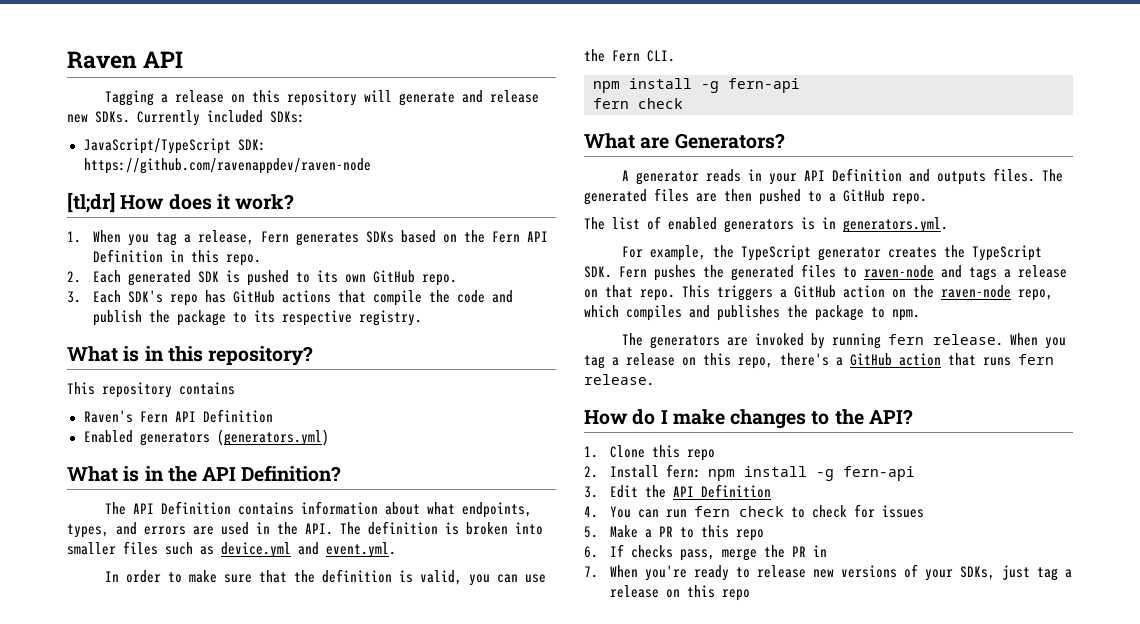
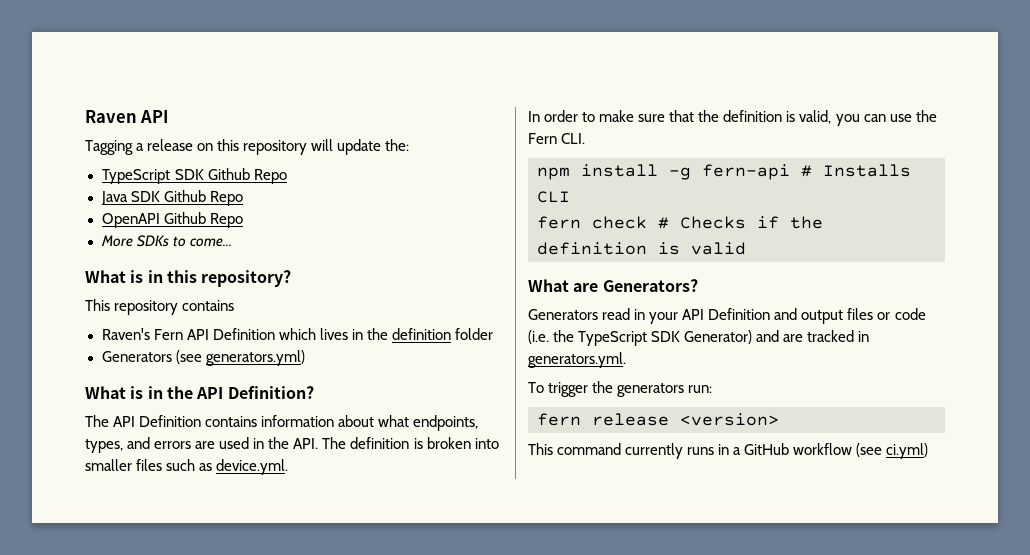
[399,90,540,106] [67,110,305,126] [83,138,266,154] [83,158,371,174] [67,192,295,213] [67,230,549,246] [93,249,262,266] [67,270,458,286] [67,290,514,306] [93,310,423,326] generate and release new SDKs. Currently included SDKs: // JavaScript/TypeScript SDK: https://github.com/ravenappdev/raven-node // [tl;dr] How does it work? // 1. When you tag a release, Fern generates SDKs based on the Fern API Definition in this repo. // 2. Each generated SDK is pushed to its own GitHub repo. // 3. Each SDK's repo has GitHub actions that compile the code and publish the package to its respective registry. -> [337,139,410,155] [101,168,287,184] [100,190,243,206] [101,212,243,228] [100,235,232,247] update the: // TypeScript SDK Github Repo // Java SDK Github Repo // OpenAPI Github Repo // More SDKs to come...
[83,429,329,446] // Enabled generators (generators.yml) -> [278,328,493,340] [101,350,305,366] which lives in the definition folder // Generators (see generators.yml)
[221,542,396,558] device.yml and event.yml. -> [216,459,289,475] device.yml.
[593,98,683,109] // fern check -> [801,164,911,177] [537,191,570,203] [537,216,823,229] [537,242,746,255] # Installs CLI // fern check # Checks if the definition is valid
[622,169,742,185] A generator reads -> [528,308,631,320] Generators read
[937,168,1064,185] [584,188,927,205] [584,216,948,233] [622,245,1043,261] [584,264,1067,281] [584,285,1053,301] [584,305,920,321] [622,333,1067,349] [584,353,1054,369] [584,374,654,386] [584,409,913,429] [584,445,716,461] [584,464,916,481] [584,484,772,498] [584,504,925,518] [584,525,765,541] [584,544,828,561] [584,564,1073,581] [610,585,751,601] outputs files. The generated files are then pushed to a GitHub repo. // The list of enabled generators is in generators.yml. // For example, the TypeScript generator creates the TypeScript SDK. Fern pushes the generated files to raven-node and tags a release on that repo. This triggers a GitHub action on the raven-node repo, which compiles and publishes the package to npm. // The generators are invoked by running fern release. When you tag a release on this repo, there's a GitHub action that runs fern release. // How do I make changes to the API? // 1. Clone this repo // 2. Install fern: npm install -g fern-api // 3. Edit the API Definition // 4. You can run fern check to check for issues // 5. Make a PR to this repo // 6. If checks pass, merge the PR in // 7. When you're ready to release new versions of your SDKs, just tag a release on this repo -> [801,308,926,324] [528,330,870,346] [528,352,626,368] [528,381,713,397] [537,413,779,426] [528,443,929,459] output files or code (i.e. the TypeScript SDK Generator) and are tracked in generators.yml. // To trigger the generators run: // fern release <version> // This command currently runs in a GitHub workflow (see ci.yml)

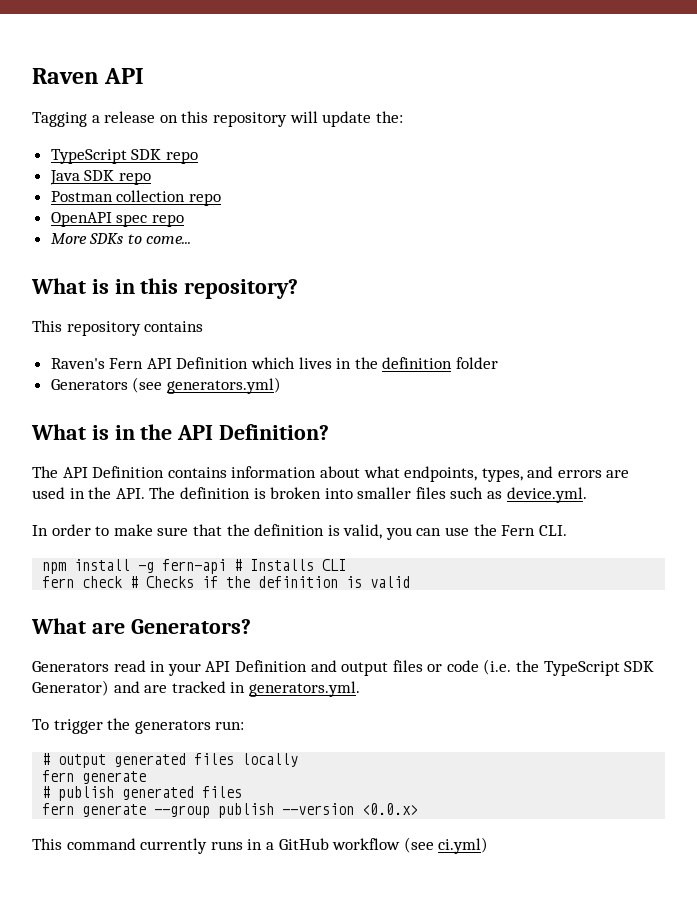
[207,168,287,184] Github Repo -> [165,151,198,164] repo
[163,190,243,206] Github Repo -> [118,172,151,185] [50,190,221,206] repo // Postman collection repo
[163,212,243,228] Github Repo -> [116,214,184,227] spec repo
[537,413,779,426] fern release <version> -> [42,753,299,768] [42,770,147,784] [42,786,243,801] [42,803,419,818] # output generated files locally // fern generate // # publish generated files // fern generate --group publish --version <0.0.x>

